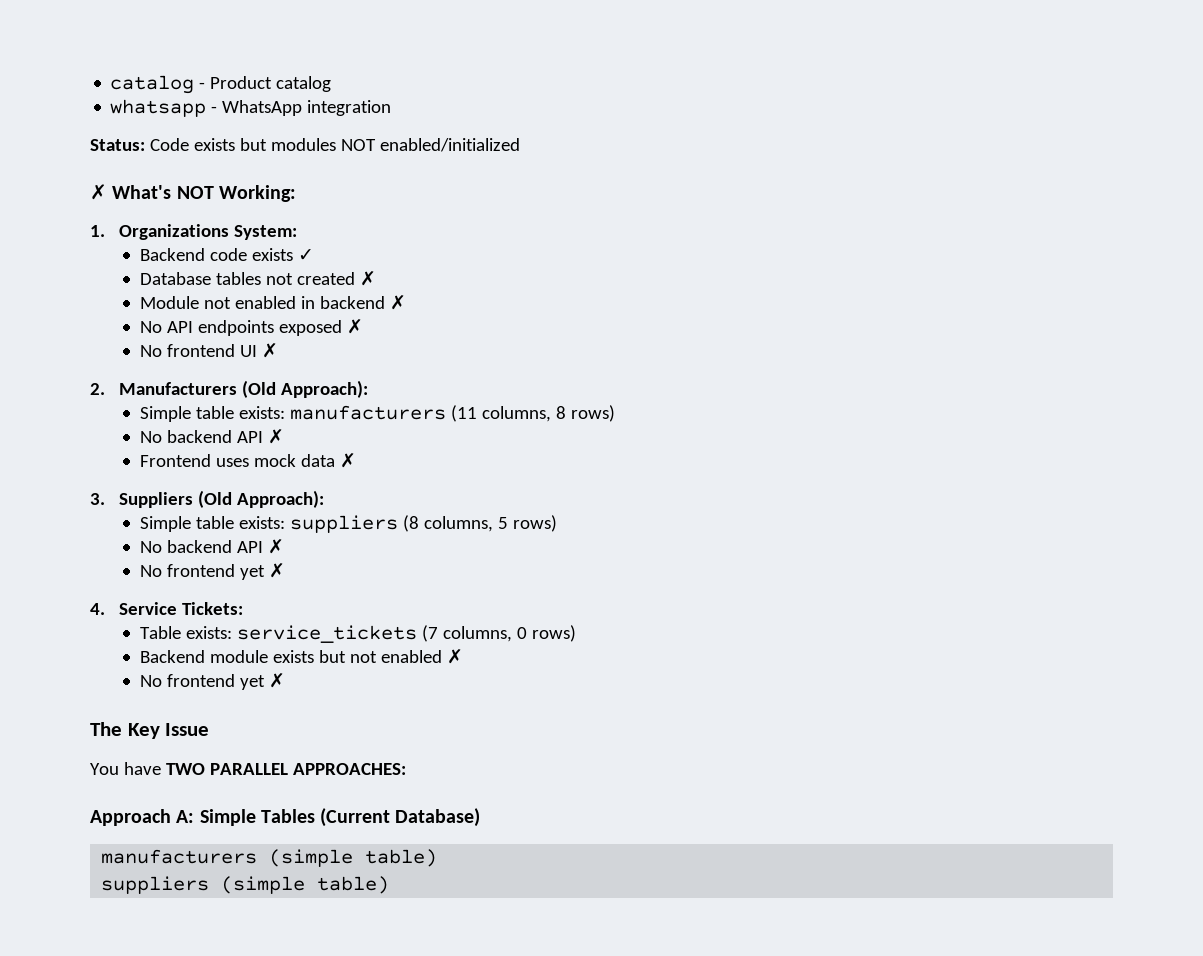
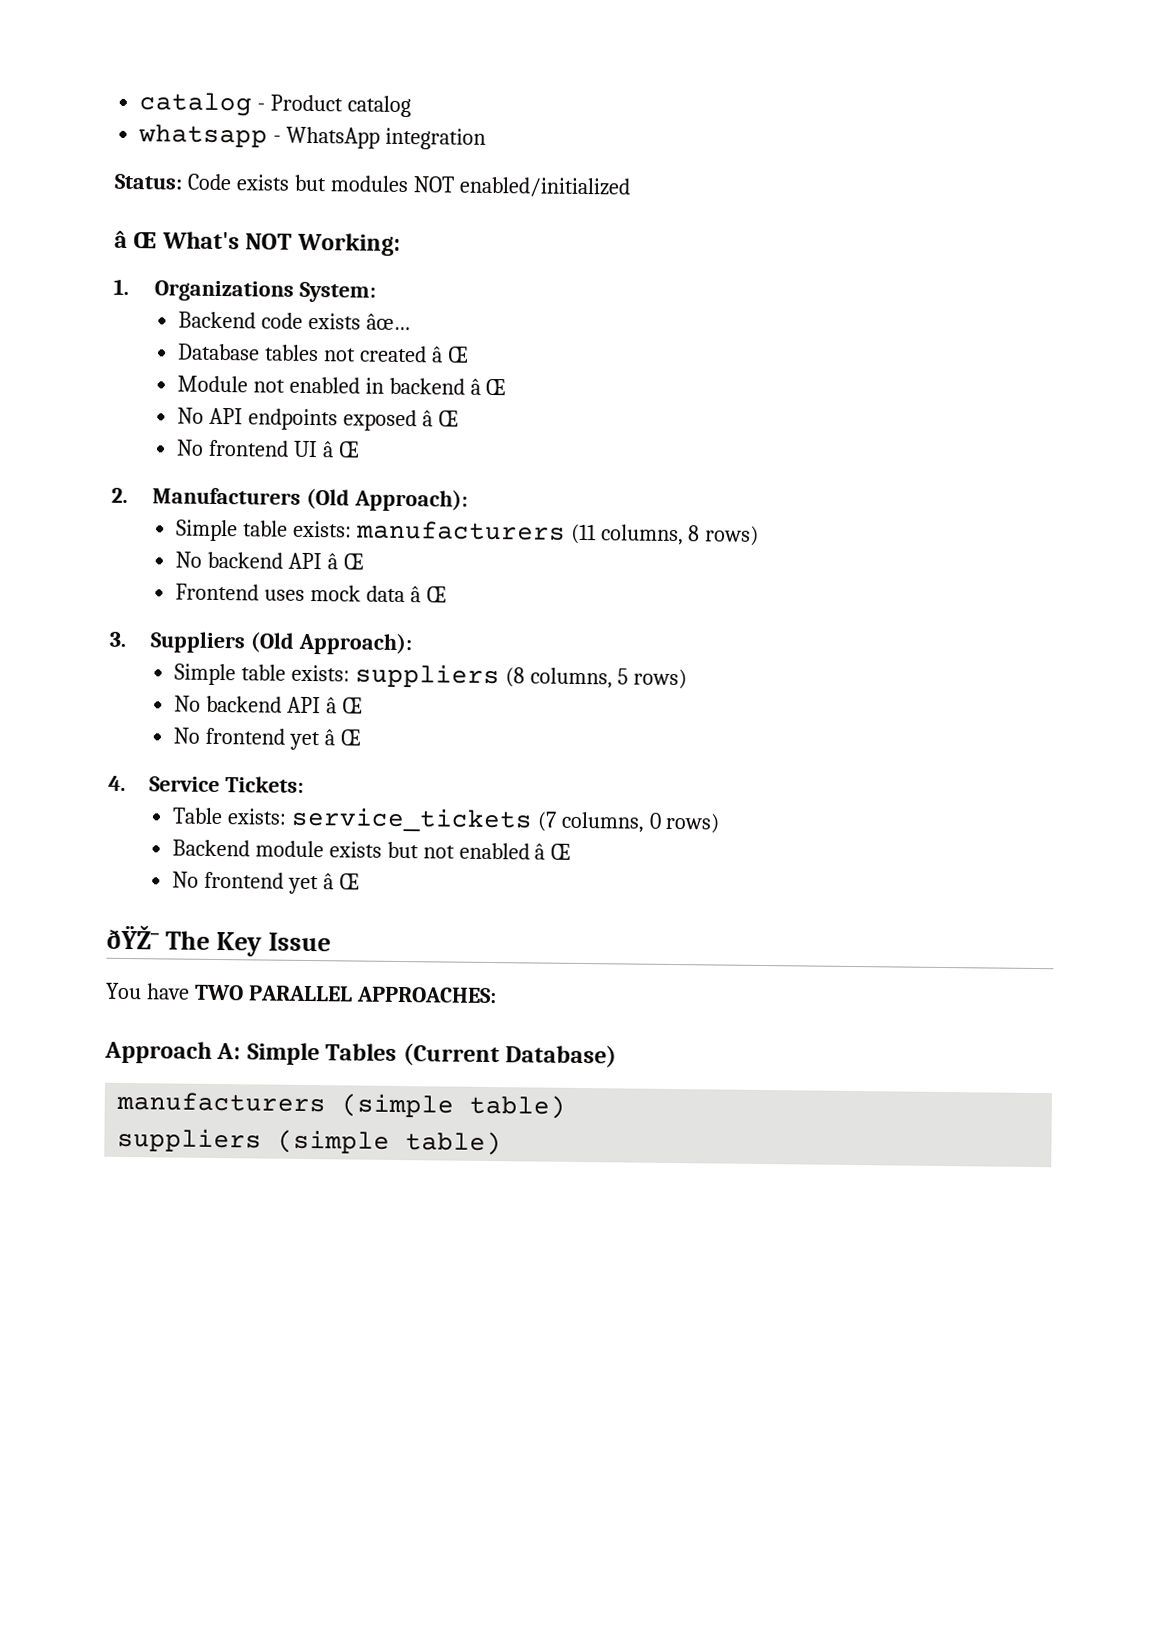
[90,184,107,200] ✗ -> [114,230,158,249] â Œ
[297,249,314,261] ✓ -> [365,313,411,331] âœ…
[359,271,376,286] ✗ -> [430,346,469,363] â Œ
[389,295,406,310] ✗ -> [469,378,507,396] â Œ
[346,319,363,334] ✗ -> [421,410,459,427] â Œ
[261,343,278,358] ✗ -> [321,441,360,458] â Œ
[267,429,284,444] ✗ -> [326,553,364,570] â Œ
[339,453,356,468] ✗ -> [409,586,447,603] â Œ
[267,539,284,554] [139,563,285,580] ✗ // No frontend yet ✗ -> [325,697,363,714] [172,727,361,751] â Œ // No frontend yet â Œ
[446,649,463,664] [139,673,285,690] ✗ // No frontend yet ✗ // -> [534,843,572,860] [171,871,360,895] [106,924,160,950] â Œ // No frontend yet â Œ // ðŸŽ¯

